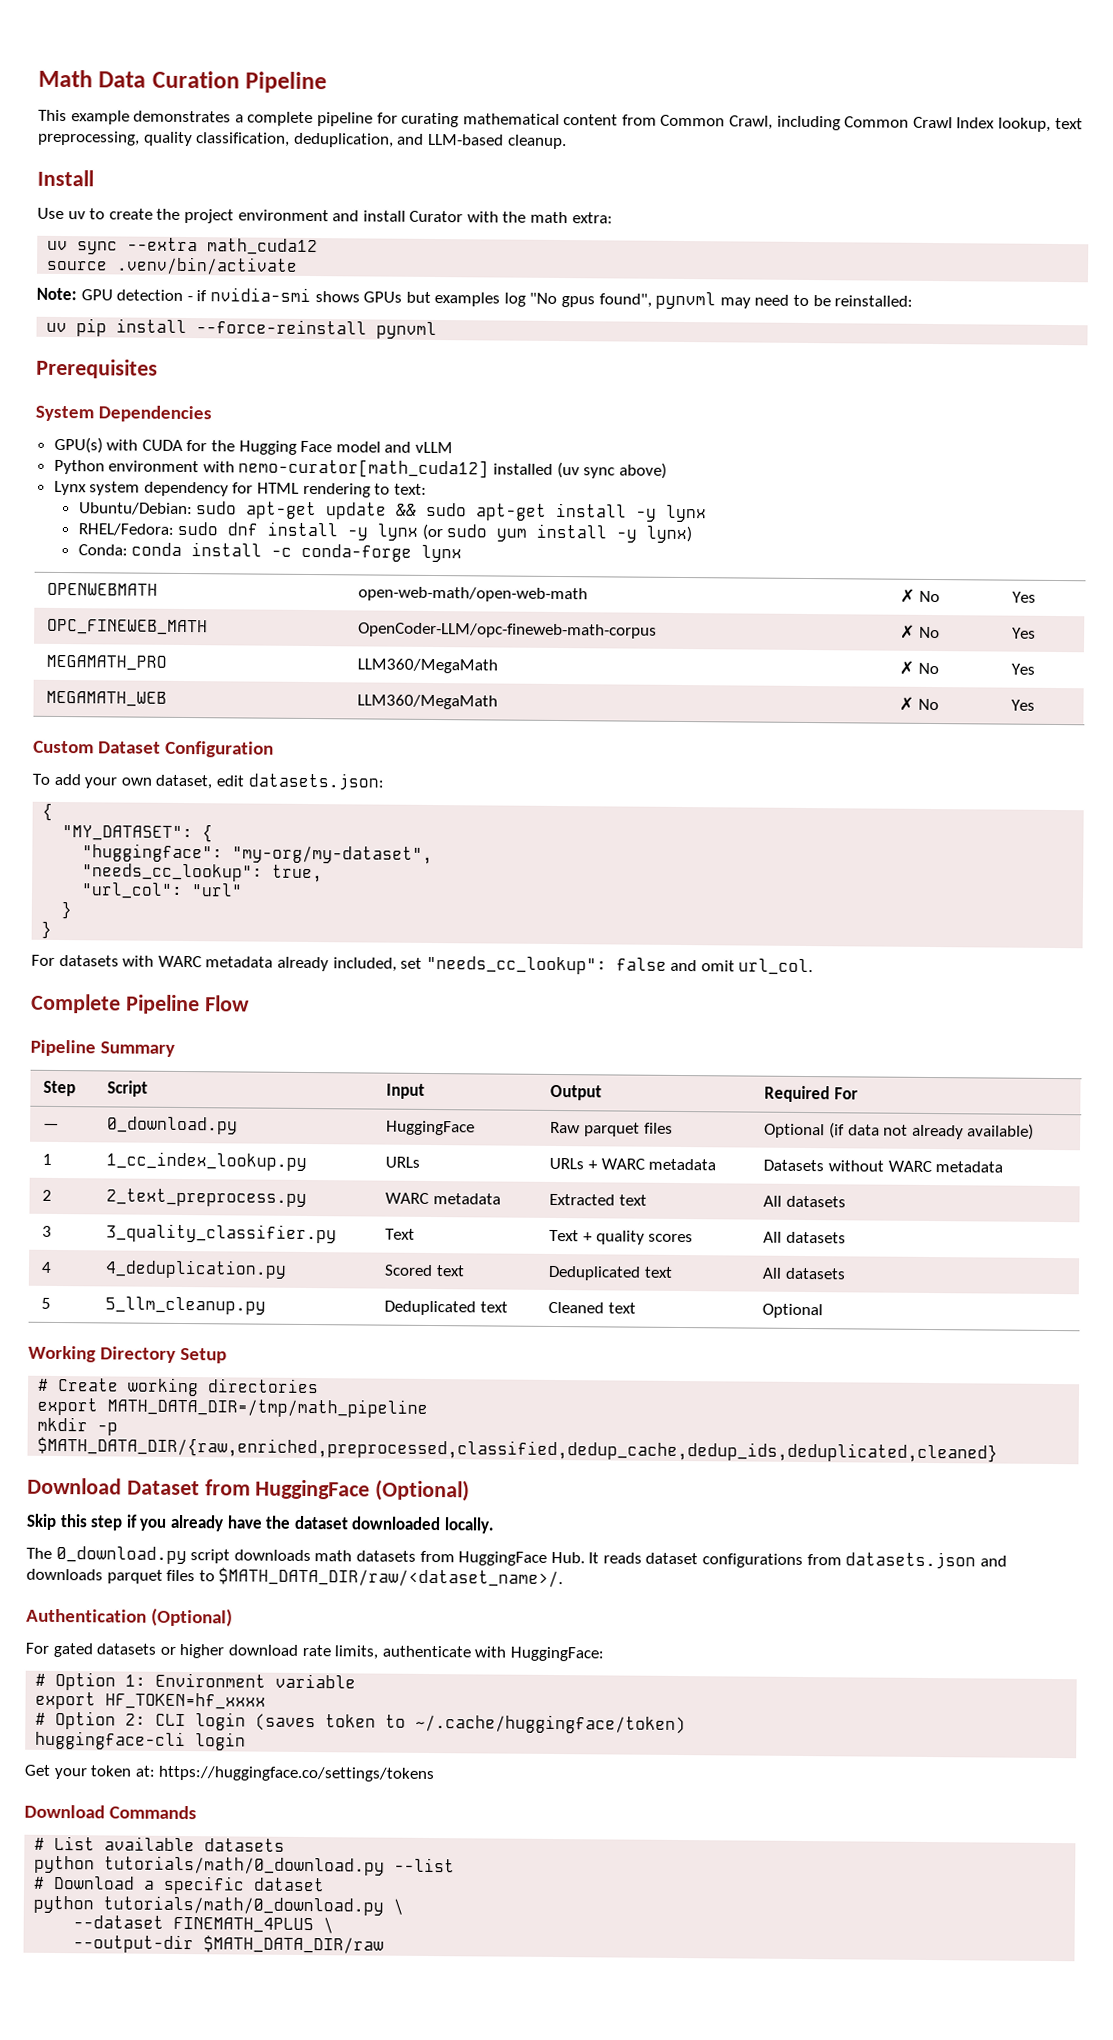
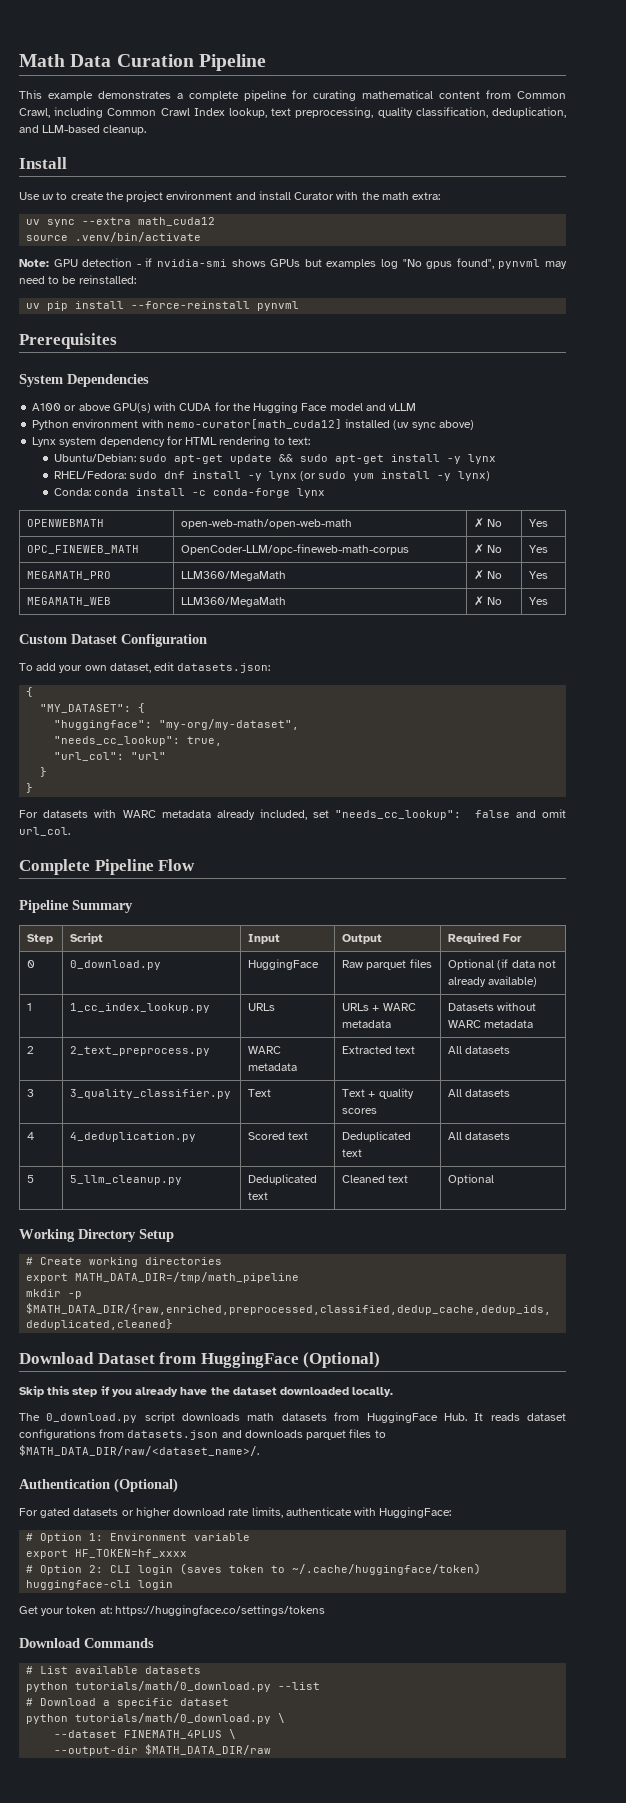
(213, 414) none -> [32,403,111,411] A100 or above
[43,1123,60,1130] — -> [27,960,36,968] 0

